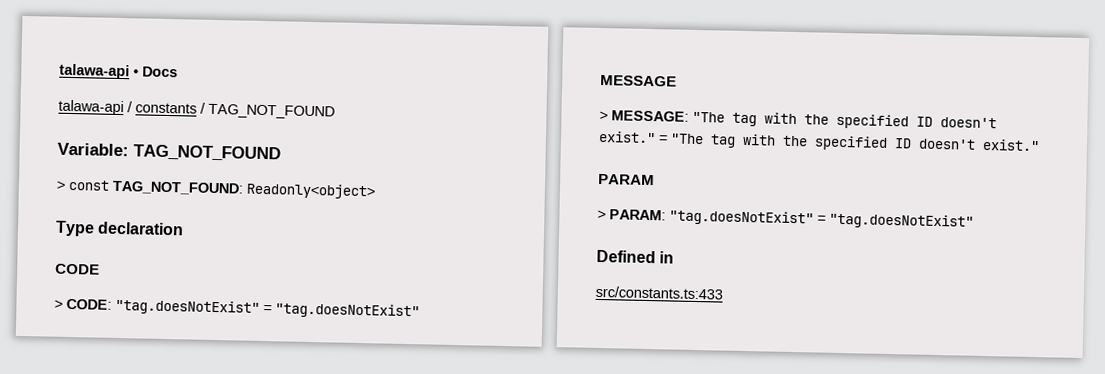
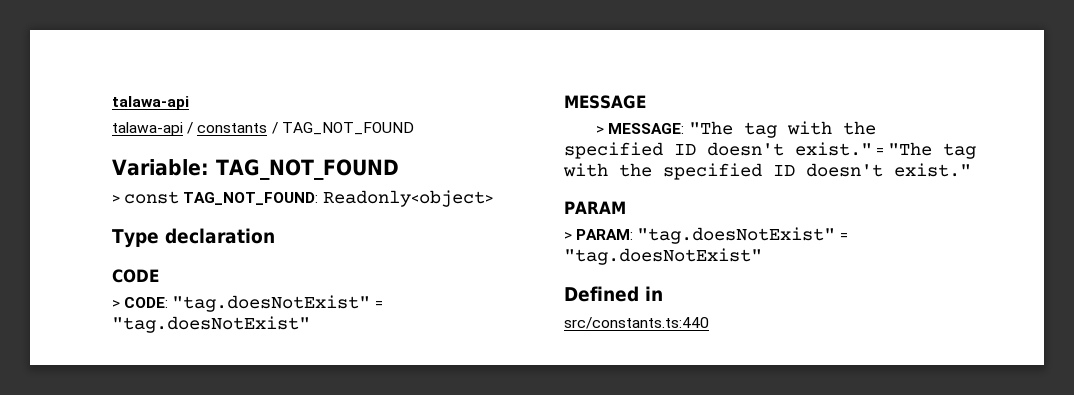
[59,63,178,80] talawa-api • Docs -> [112,96,189,110] talawa-api
[595,285,723,300] src/constants.ts:433 -> [564,317,709,329] src/constants.ts:440

